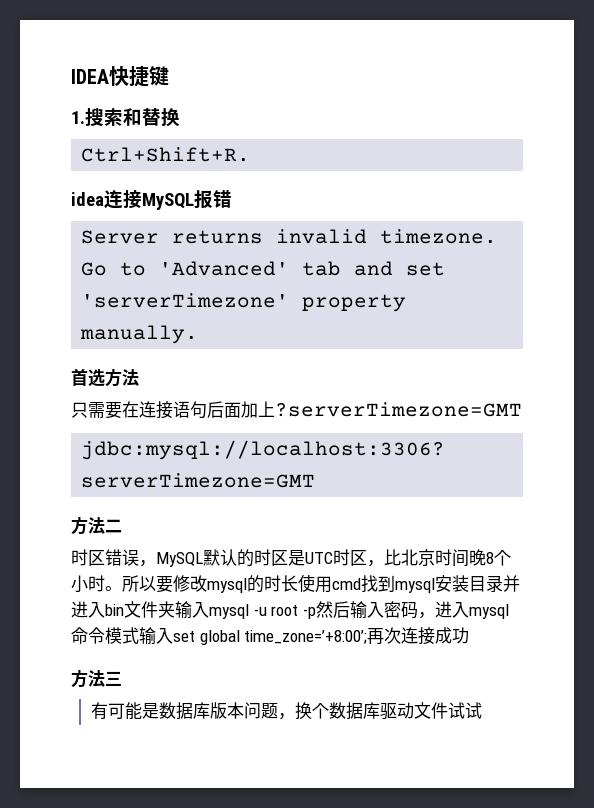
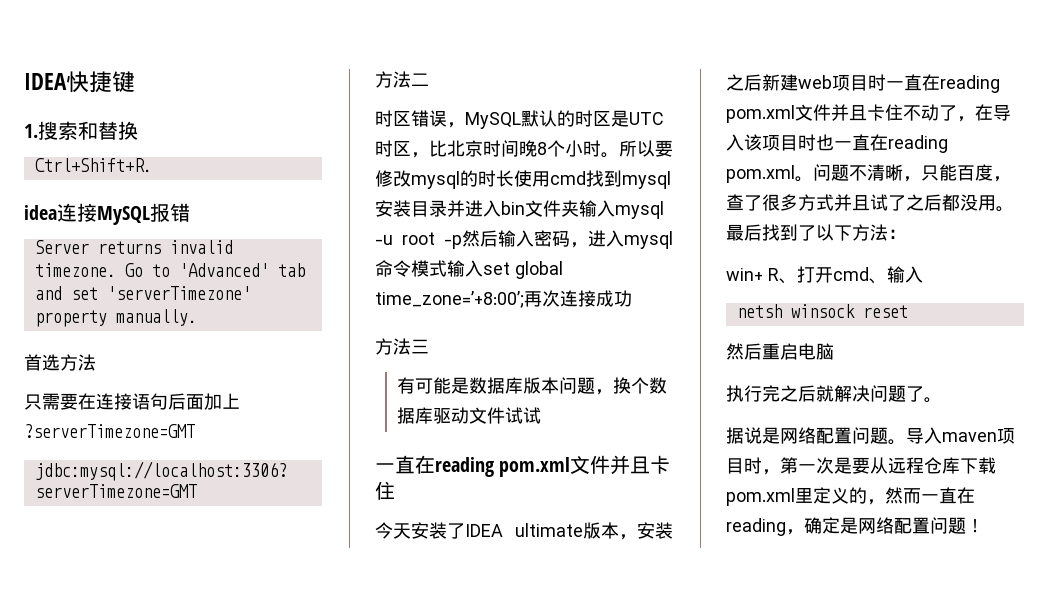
(482, 710) none -> [375,455,671,477] [375,481,395,500] [375,522,673,540] [726,74,1000,93] [726,104,1011,123] [726,134,948,153] [726,164,1011,183] [726,194,1014,212] [726,224,906,241] [726,266,923,284] [736,304,908,318] [726,343,834,360] [726,385,942,403] [726,427,1015,445] [726,457,996,475] [726,487,975,506] [726,517,984,536] // 一直在reading pom.xml文件并且卡住 // 今天安装了IDEA ultimate版本，安装之后新建web项目时一直在reading pom.xml文件并且卡住不动了，在导入该项目时也一直在reading pom.xml。问题不清晰，只能百度，查了很多方式并且试了之后都没用。最后找到了以下方法： // win+ R、打开cmd、输入 // netsh winsock reset // 然后重启电脑 // 执行完之后就解决问题了。 // 据说是网络配置问题。导入maven项目时，第一次是要从远程仓库下载pom.xml里定义的，然而一直在reading，确定是网络配置问题！

